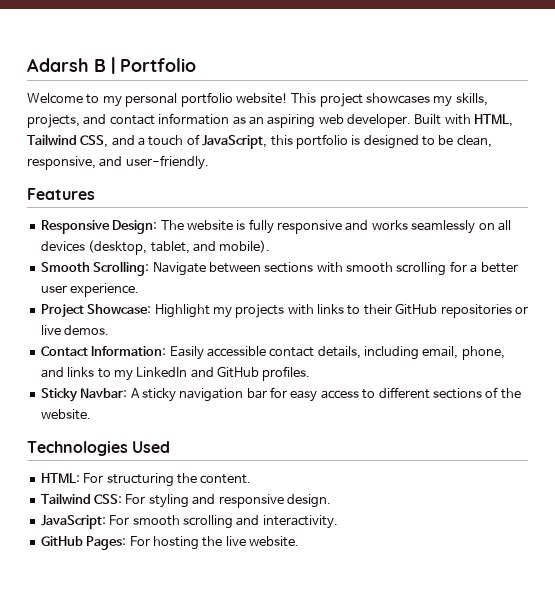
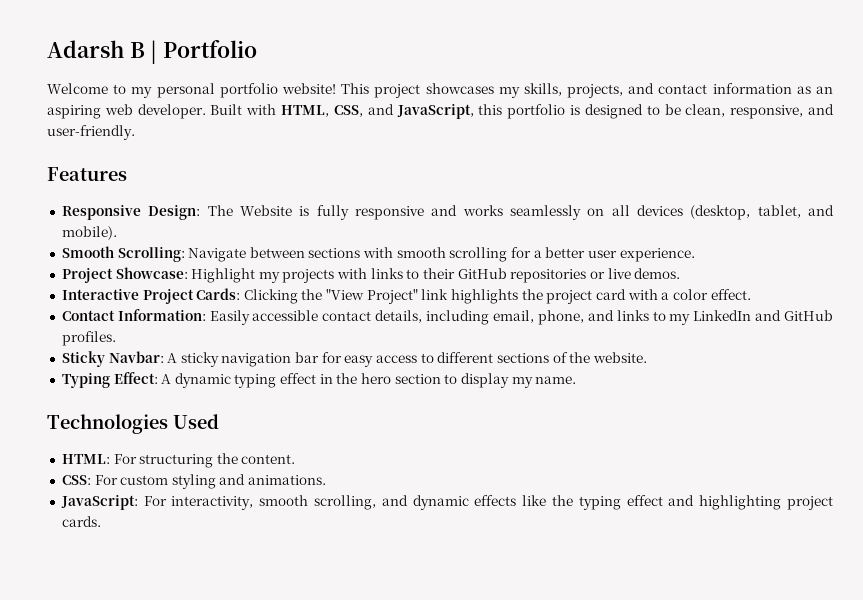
[27,134,77,146] Tailwind -> (330, 111) none
[138,134,200,146] a touch of -> (394, 109) none
[186,220,233,231] website -> [239,205,292,216] Website
(110, 330) none -> [61,288,751,304] // Interactive Project Cards: Clicking the "View Project" link highlights the project card with a color effect.
(91, 414) none -> [61,372,577,388] // Typing Effect: A dynamic typing effect in the hero section to display my name.
[40,493,91,505] Tailwind -> (296, 459) none
(146, 499) none -> [120,475,169,485] custom
[218,494,331,508] responsive design. -> [248,475,327,485] animations.
[132,515,338,529] [40,536,299,550] smooth scrolling and interactivity. // GitHub Pages: For hosting the live website. -> [171,495,834,510] [61,516,101,527] interactivity, smooth scrolling, and dynamic effects like the typing effect and highlighting project cards.

